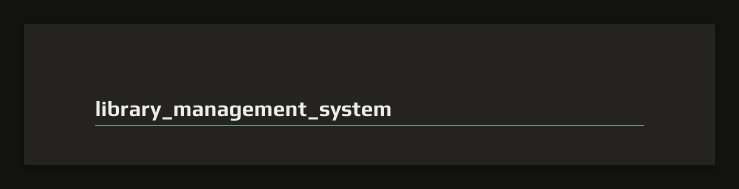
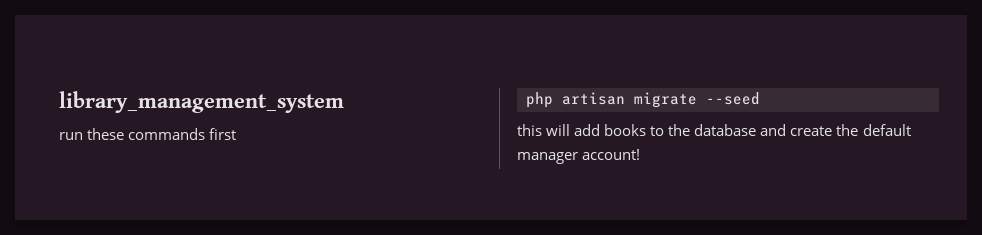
(392, 110) none -> [59,128,237,140] [526,92,760,108] [517,124,911,136] [517,149,641,164] // run these commands first // php artisan migrate --seed // this will add books to the database and create the default manager account!

